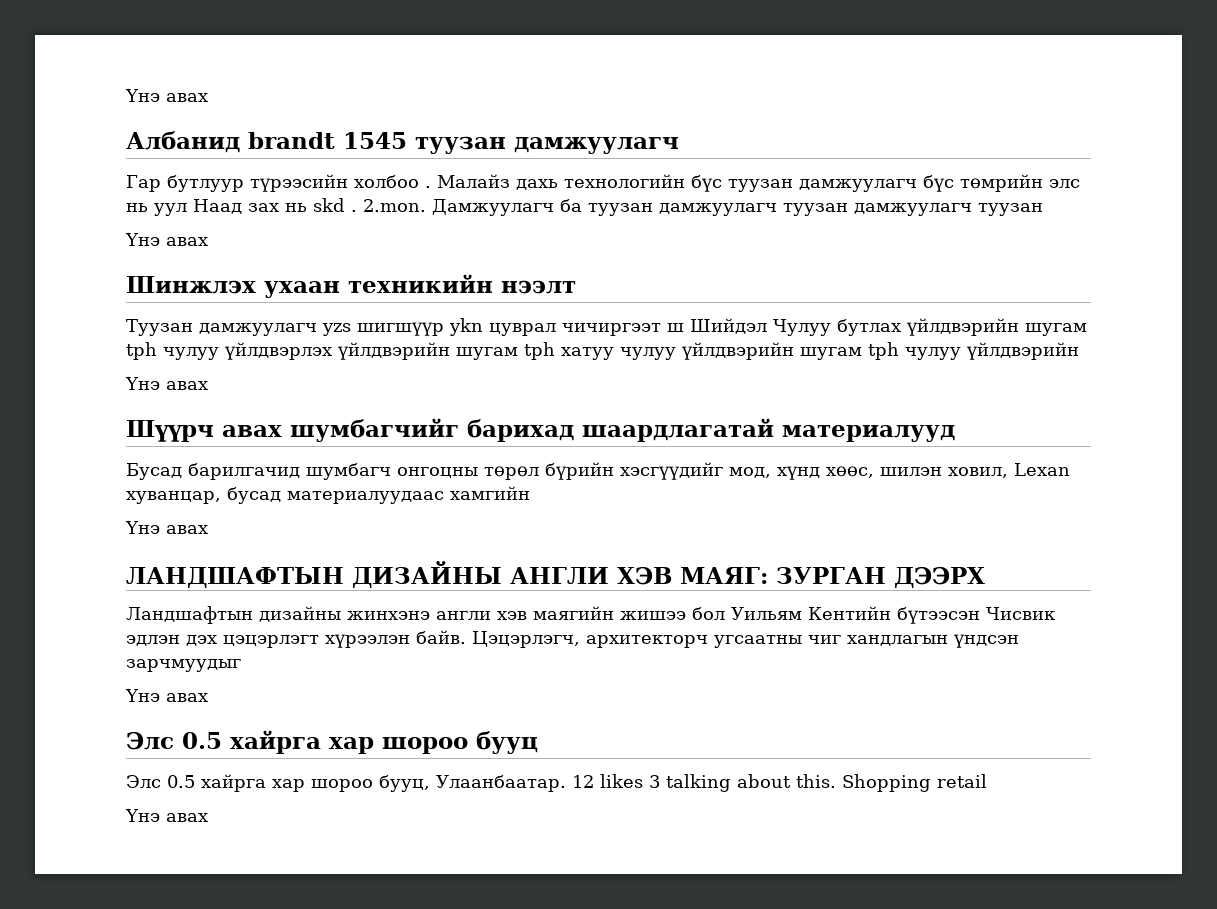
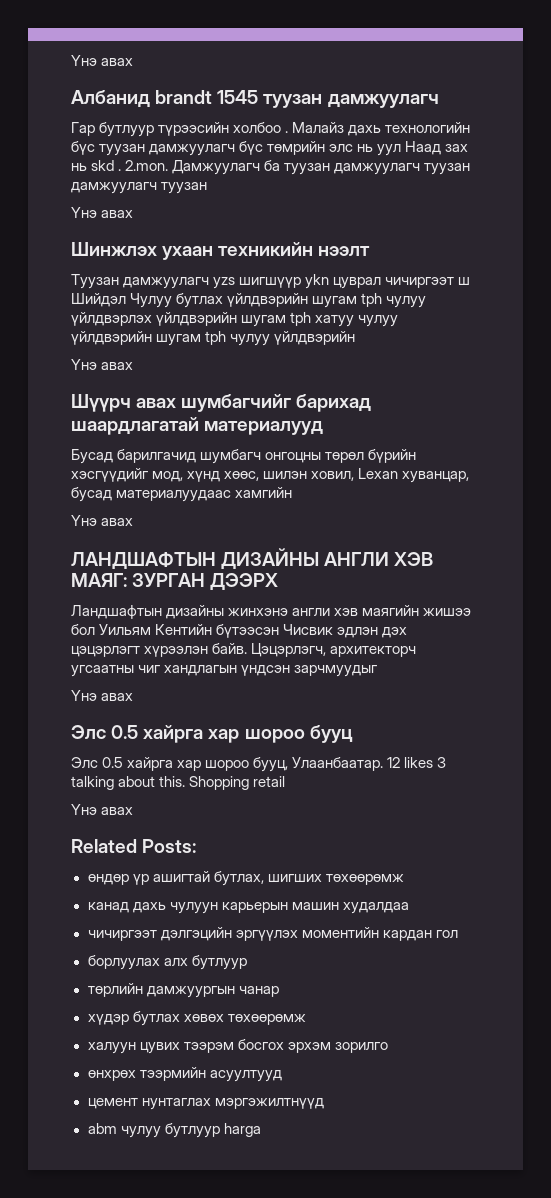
(208, 817) none -> [71,839,197,853] [87,871,404,886] [87,902,409,914] [87,927,458,941] [87,955,247,970] [87,983,279,998] [87,1011,306,1026] [87,1039,388,1054] [87,1067,282,1082] [87,1098,324,1110] [87,1123,261,1138] // Related Posts: // өндөр үр ашигтай бутлах, шигших төхөөрөмж // канад дахь чулуун карьерын машин худалдаа // чичиргээт дэлгэцийн эргүүлэх моментийн кардан гол // борлуулах алх бутлуур // төрлийн дамжуургын чанар // хүдэр бутлах хөвөх төхөөрөмж // халуун цувих тээрэм босгох эрхэм зорилго // өнхрөх тээрмийн асуултууд // цемент нунтаглах мэргэжилтнүүд // abm чулуу бутлуур harga

